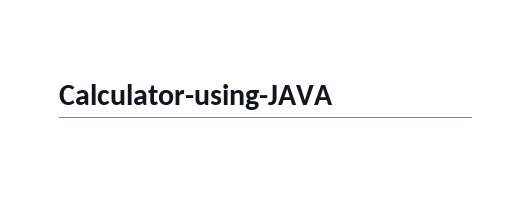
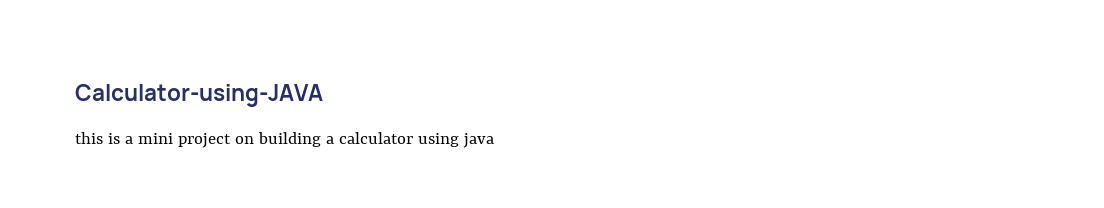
(333, 97) none -> [75,132,494,148] // this is a mini project on building a calculator using java

